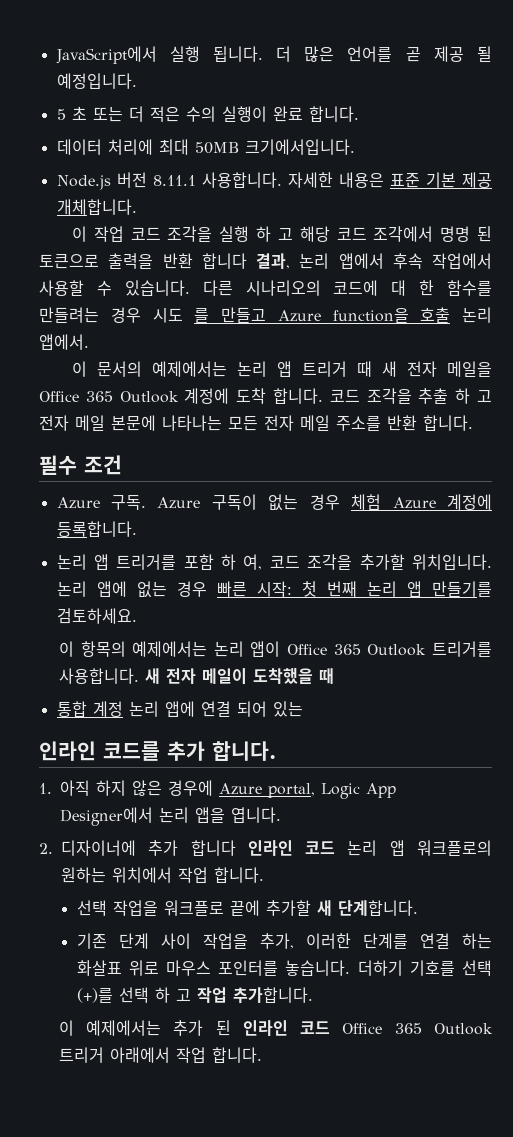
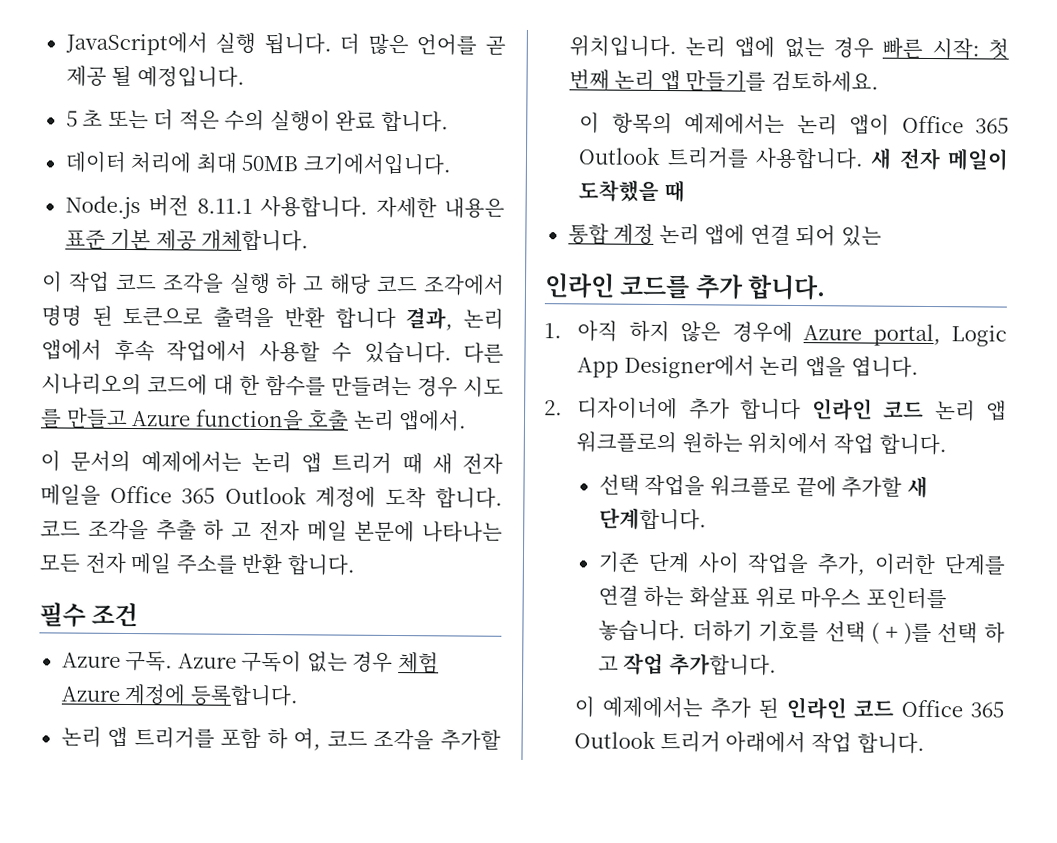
[76,988,113,1003] (+)를 -> [871,622,932,646] ( + )를

